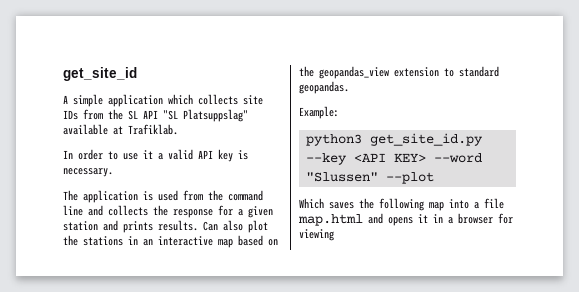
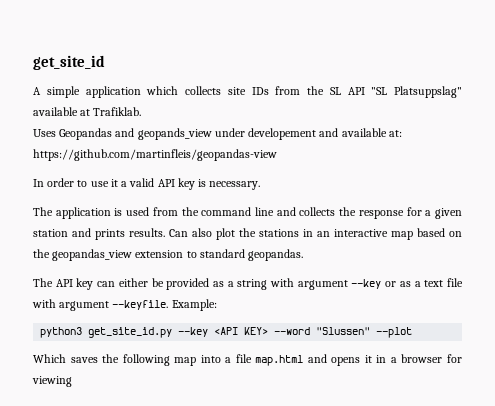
(178, 129) none -> [33,128,402,140] [33,149,277,161] // Uses Geopandas and geopands_view under developement and available at: https://github.com/martinfleis/geopandas-view
(349, 87) none -> [33,278,463,290] [32,299,169,311] The API key can either be provided as a string with argument --key or as a text file with argument --keyfile.

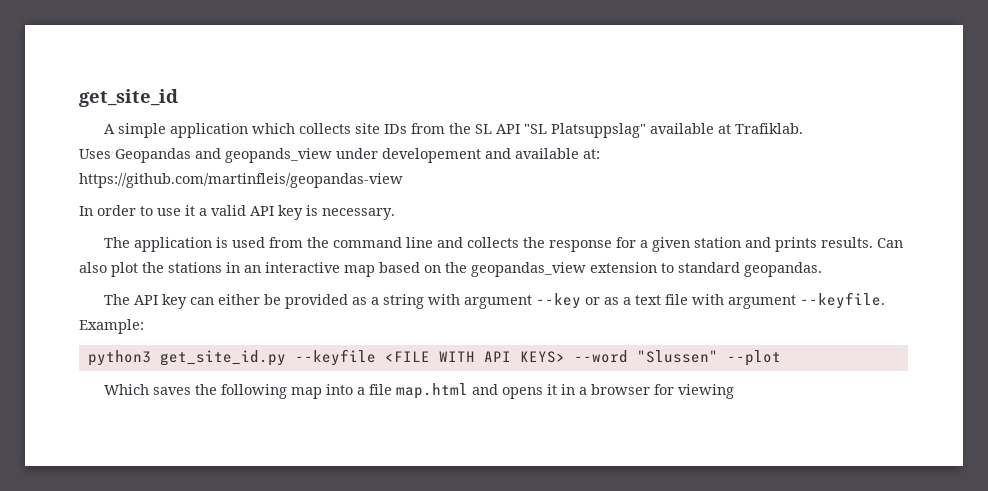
[178,327,269,337] --key <API KEY> -> [294,349,565,366] --keyfile <FILE WITH API KEYS>

